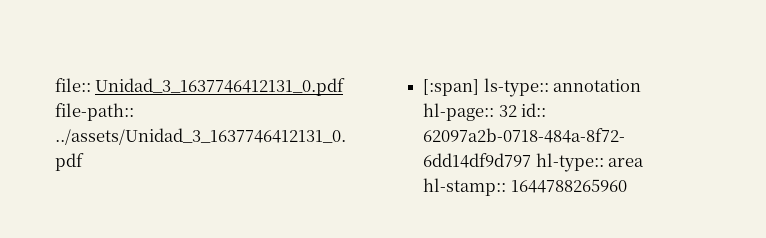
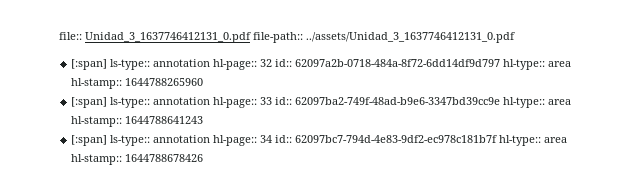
(627, 186) none -> [71,97,572,108] [71,116,204,127] [71,135,568,146] [71,154,204,165] // [:span] ls-type:: annotation hl-page:: 33 id:: 62097ba2-749f-48ad-b9e6-3347bd39cc9e hl-type:: area hl-stamp:: 1644788641243 // [:span] ls-type:: annotation hl-page:: 34 id:: 62097bc7-794d-4e83-9df2-ec978c181b7f hl-type:: area hl-stamp:: 1644788678426

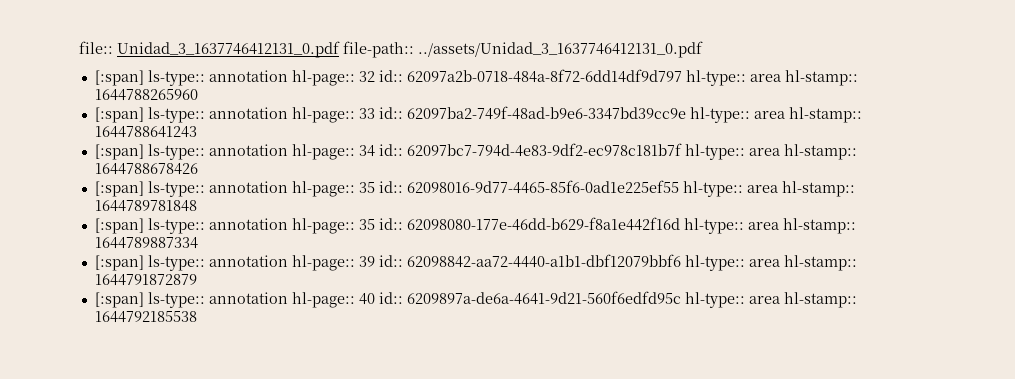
(204, 158) none -> [94,180,855,197] [94,200,197,212] [94,217,856,234] [94,237,198,249] [94,254,857,271] [94,274,197,286] [94,291,857,308] [94,311,197,323] // [:span] ls-type:: annotation hl-page:: 35 id:: 62098016-9d77-4465-85f6-0ad1e225ef55 hl-type:: area hl-stamp:: 1644789781848 // [:span] ls-type:: annotation hl-page:: 35 id:: 62098080-177e-46dd-b629-f8a1e442f16d hl-type:: area hl-stamp:: 1644789887334 // [:span] ls-type:: annotation hl-page:: 39 id:: 62098842-aa72-4440-a1b1-dbf12079bbf6 hl-type:: area hl-stamp:: 1644791872879 // [:span] ls-type:: annotation hl-page:: 40 id:: 6209897a-de6a-4641-9d21-560f6edfd95c hl-type:: area hl-stamp:: 1644792185538

